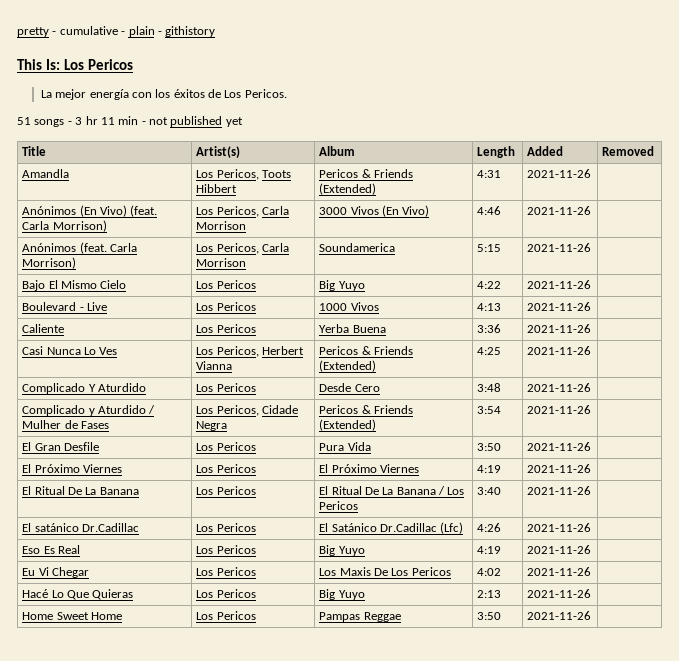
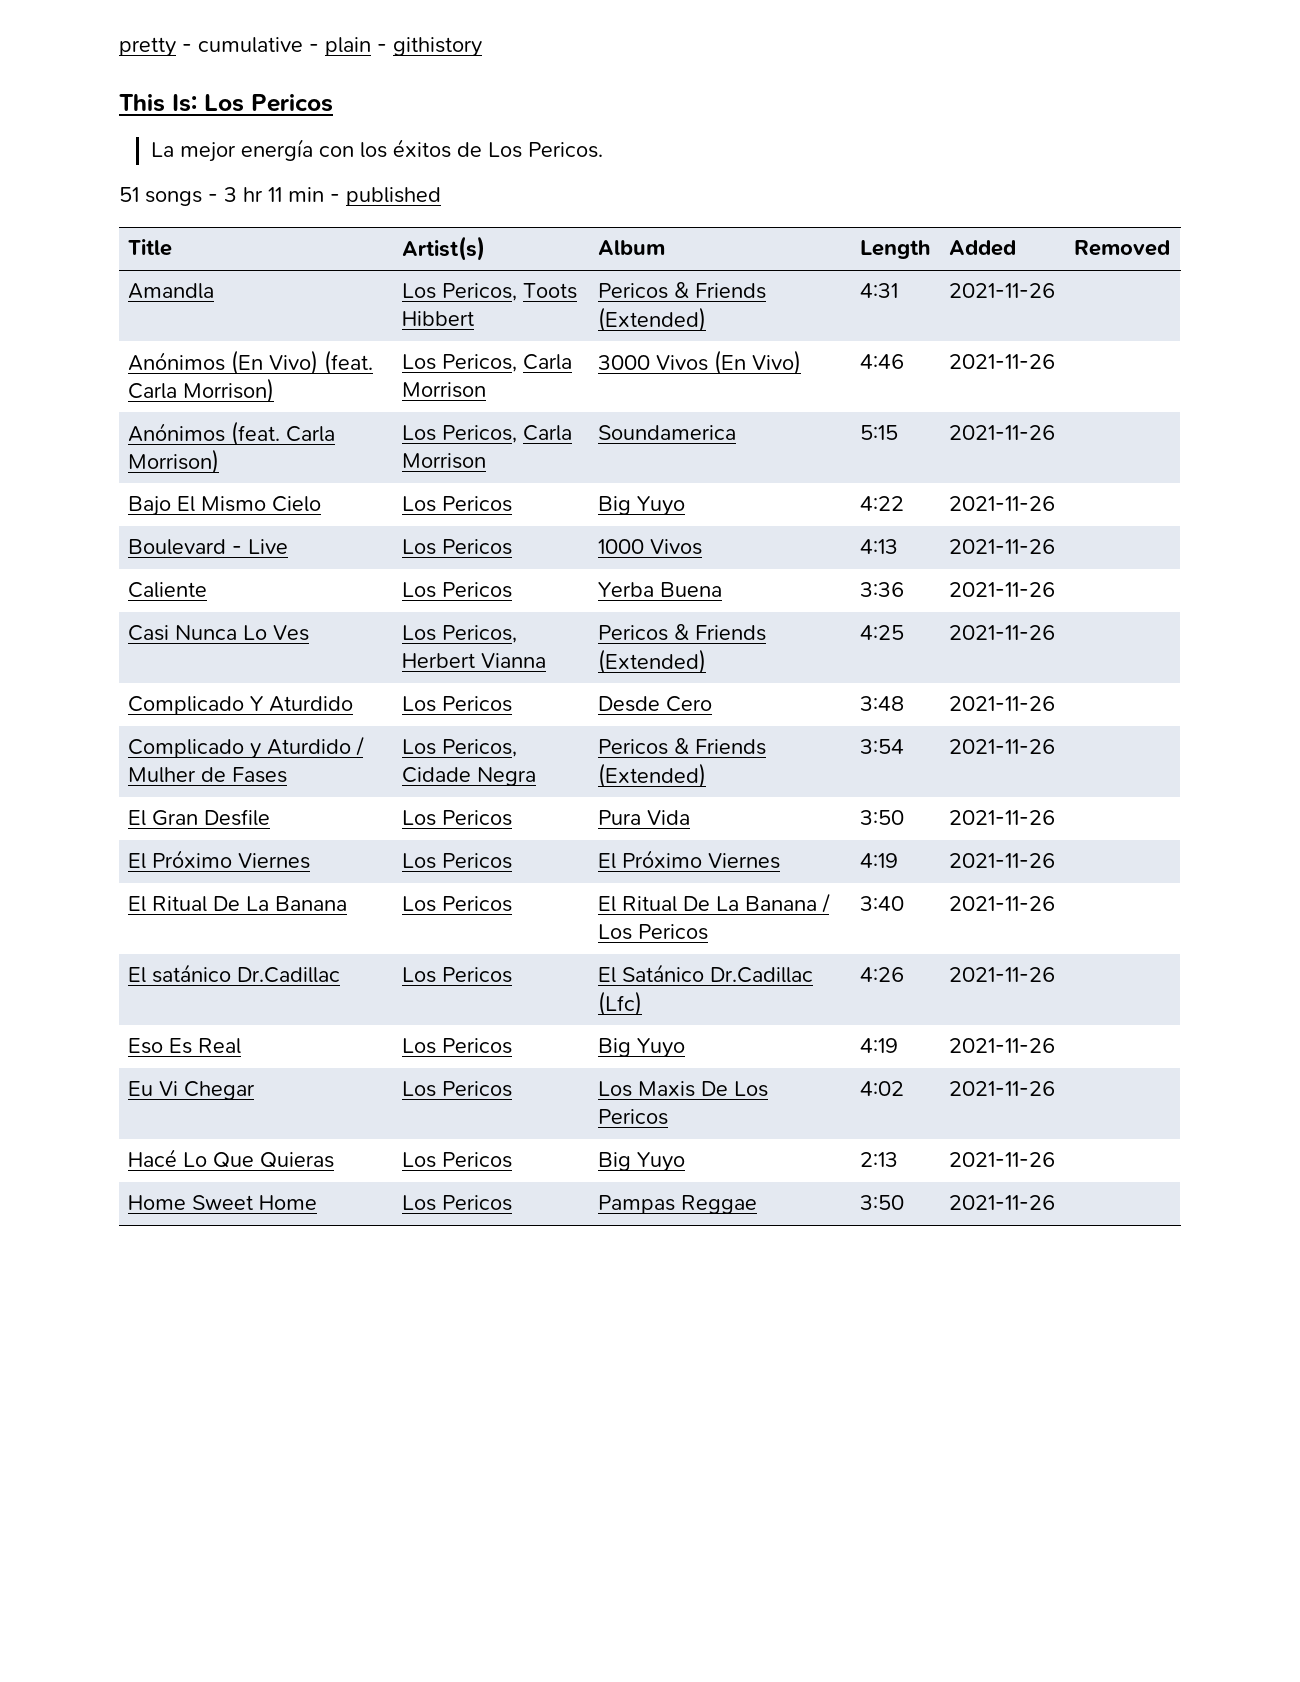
[149,117,168,125] not -> (340, 198) none
[225,117,243,127] yet -> (441, 196) none

